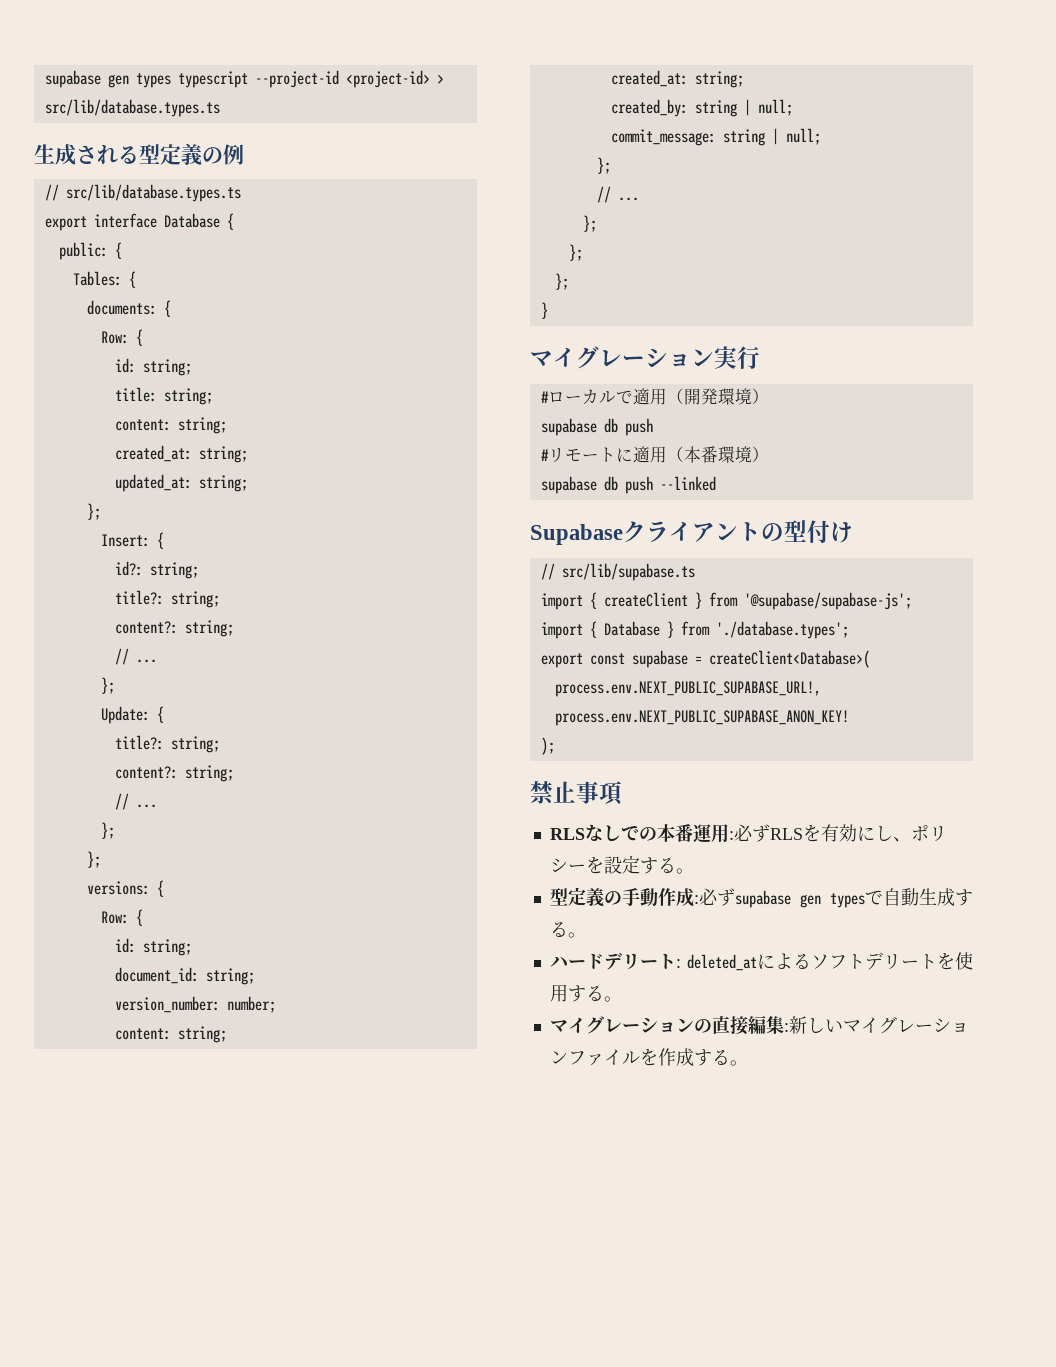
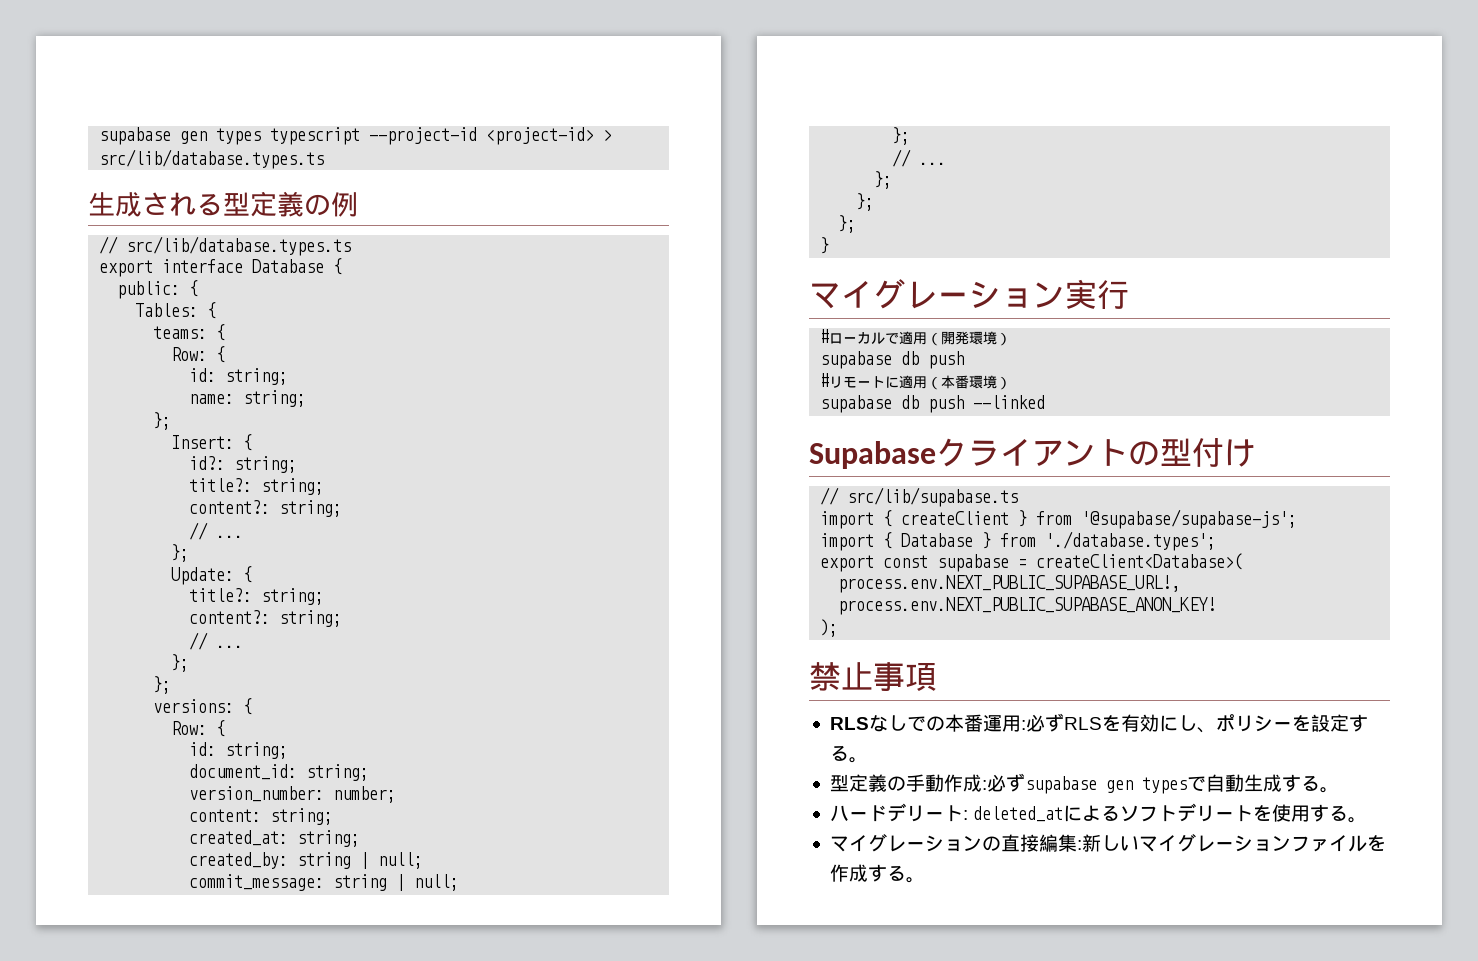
[86,300,171,317] [100,329,143,346] [114,358,192,376] [114,387,213,405] [114,417,227,434] [114,445,248,463] [114,474,192,492] documents: { // Row: { // id: string; // title: string; // content: string; // created_at: string; // updated_at: -> [153,324,226,341] [171,346,226,363] [189,368,289,385] [189,394,235,404] teams: { // Row: { // id: string; // name:

